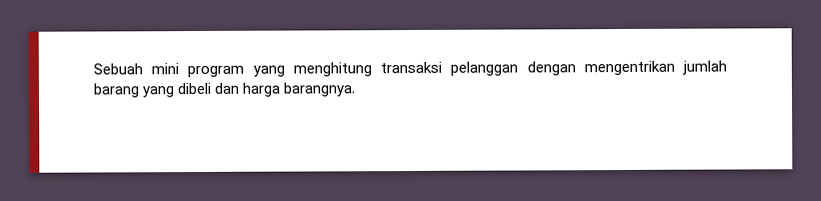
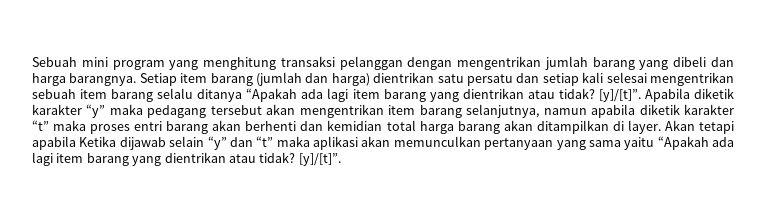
(356, 89) none -> [139,72,734,86] [32,88,734,102] [32,104,734,118] [32,120,734,134] [32,136,734,150] [32,152,341,166] Setiap item barang (jumlah dan harga) dientrikan satu persatu dan setiap kali selesai mengentrikan sebuah item barang selalu ditanya “Apakah ada lagi item barang yang dientrikan atau tidak? [y]/[t]”. Apabila diketik karakter “y” maka pedagang tersebut akan mengentrikan item barang selanjutnya, namun apabila diketik karakter “t” maka proses entri barang akan berhenti dan kemidian total harga barang akan ditampilkan di layer. Akan tetapi apabila Ketika dijawab selain “y” dan “t” maka aplikasi akan memunculkan pertanyaan yang sama yaitu “Apakah ada lagi item barang yang dientrikan atau tidak? [y]/[t]”.

